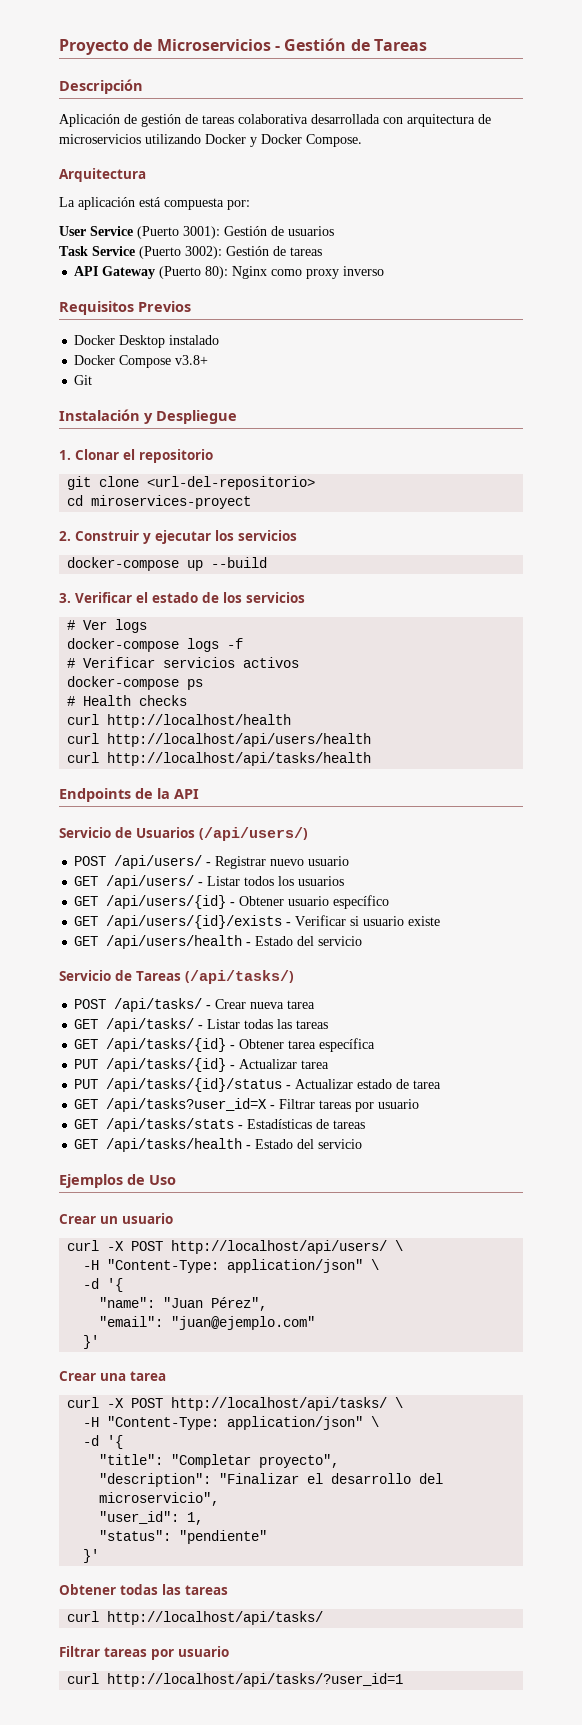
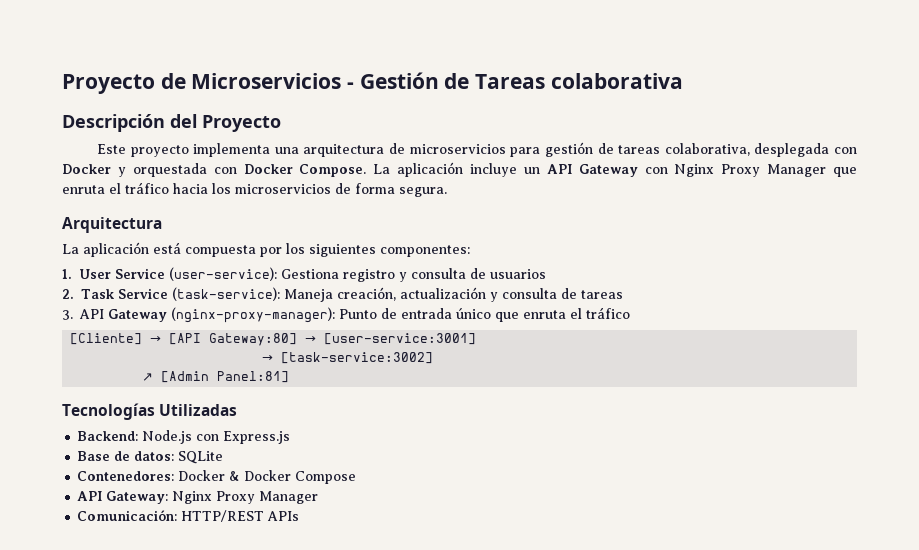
(427, 45) none -> [550,73,683,89] colaborativa
[59,114,491,127] [59,134,362,147] // Aplicación de gestión de tareas colaborativa desarrollada con arquitectura de microservicios utilizando Docker y Docker Compose. -> [170,114,281,132] [97,142,857,157] [62,162,857,177] [62,182,447,197] del Proyecto // Este proyecto implementa una arquitectura de microservicios para gestión de tareas colaborativa, desplegada con Docker y orquestada con Docker Compose. La aplicación incluye un API Gateway con Nginx Proxy Manager que enruta el tráfico hacia los microservicios de forma segura.
[227,200,250,210] [59,226,267,239] por: // User Service (Puerto 3001): Gestión -> [260,243,470,257] [62,267,466,282] por los siguientes componentes: // 1. User Service (user-service): Gestiona registro y consulta
(334, 231) none -> [62,289,74,299] 2.
[139,246,322,259] [74,266,385,279] [59,301,191,315] [74,335,220,348] [74,355,209,368] [74,375,93,385] [59,409,237,424] [59,449,213,463] [67,476,316,490] [67,495,252,509] [59,530,297,544] [67,557,268,571] [59,592,305,603] [67,619,148,633] [67,638,244,652] [67,657,300,668] [67,676,204,690] [67,695,188,706] [67,714,292,728] [67,733,372,747] [67,752,372,766] [59,788,199,802] [59,827,308,841] [74,855,350,869] [74,875,345,889] [74,895,390,909] [74,915,441,929] [74,935,363,949] [59,970,294,984] [74,998,316,1012] [74,1018,329,1032] [74,1038,376,1052] [74,1058,330,1072] [74,1078,442,1092] [74,1098,420,1112] [74,1118,366,1132] [74,1138,363,1152] [59,1174,176,1188] [59,1213,173,1224] [67,1240,404,1254] [83,1259,380,1273] [83,1278,124,1292] [99,1297,268,1311] [99,1316,316,1330] [83,1335,100,1349] [59,1371,166,1381] [67,1397,404,1411] [83,1416,380,1430] [83,1435,124,1449] [99,1454,340,1468] [99,1473,444,1487] [99,1492,220,1506] [99,1511,204,1525] [99,1530,268,1544] [83,1549,100,1563] [59,1584,228,1595] [67,1611,324,1625] [59,1646,229,1660] [67,1673,404,1687] (Puerto 3002): Gestión de tareas // API Gateway (Puerto 80): Nginx como proxy inverso // Requisitos Previos // Docker Desktop instalado // Docker Compose v3.8+ // Git // Instalación y Despliegue // 1. Clonar el repositorio // git clone <url-del-repositorio> // cd miroservices-proyect // 2. Construir y ejecutar los servicios // docker-compose up --build // 3. Verificar el estado de los servicios // # Ver logs // docker-compose logs -f // # Verificar servicios activos // docker-compose ps // # Health checks // curl http://localhost/health // curl http://localhost/api/users/health // curl http://localhost/api/tasks/health // Endpoints de la API // Servicio de Usuarios (/api/users/) // POST /api/users/ - Registrar nuevo usuario // GET /api/users/ - Listar todos los usuarios // GET /api/users/{id} - Obtener usuario específico // GET /api/users/{id}/exists - Verificar si usuario existe // GET /api/users/health - Estado del servicio // Servicio de Tareas (/api/tasks/) // POST /api/tasks/ - Crear nueva tarea // GET /api/tasks/ - Listar todas las tareas // GET /api/tasks/{id} - Obtener tarea específica // PUT /api/tasks/{id} - Actualizar tarea // PUT /api/tasks/{id}/status - Actualizar estado de tarea // GET /api/tasks?user_id=X - Filtrar tareas por usuario // GET /api/tasks/stats - Estadísticas de tareas // GET /api/tasks/health - Estado del servicio // Ejemplos de Uso // Crear un usuario // curl -X POST http://localhost/api/users/ \ // -H "Content-Type: application/json" \ // -d '{ // "name": "Juan Pérez", // "email": "juan@ejemplo.com" // }' // Crear una tarea // curl -X POST http://localhost/api/tasks/ \ // -H "Content-Type: application/json" \ // -d '{ // "title": "Completar proyecto", // "description": "Finalizar el desarrollo del microservicio", // "user_id": 1, // "status": "pendiente" // }' // Obtener todas las tareas // curl http://localhost/api/tasks/ // Filtrar tareas por usuario // curl http://localhost/api/tasks/?user_id=1 -> [171,287,623,302] [62,307,630,323] [70,333,477,346] [262,352,434,364] [142,371,290,383] [62,403,238,420] [77,430,291,444] [77,451,224,464] [77,470,357,484] [77,491,319,504] [77,510,300,522] (task-service): Maneja creación, actualización y consulta de tareas // 3. API Gateway (nginx-proxy-manager): Punto de entrada único que enruta el tráfico // [Cliente] → [API Gateway:80] → [user-service:3001] // → [task-service:3002] // ↗ [Admin Panel:81] // Tecnologías Utilizadas // Backend: Node.js con Express.js // Base de datos: SQLite // Contenedores: Docker & Docker Compose // API Gateway: Nginx Proxy Manager // Comunicación: HTTP/REST APIs

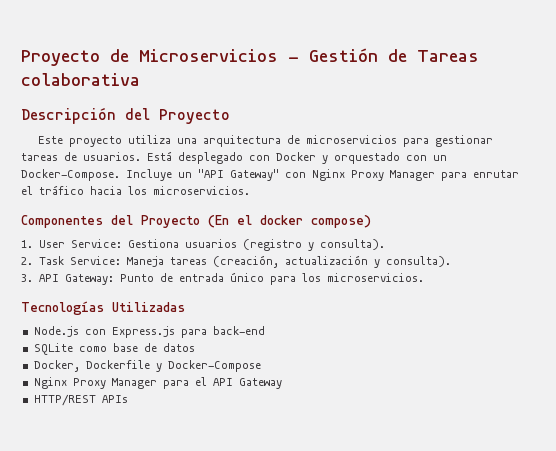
[193,143,271,157] implementa -> [127,135,171,144] utiliza
[544,142,857,157] [62,162,638,177] gestión de tareas colaborativa, desplegada con Docker y orquestada con Docker Compose. La aplicación incluye un API Gateway -> [434,135,493,147] [21,151,447,164] [21,169,279,181] gestionar tareas de usuarios. Está desplegado con Docker y orquestado con un Docker-Compose. Incluye un "API Gateway"
[833,167,857,177] [62,185,105,194] que enruta -> [441,170,519,181] para enrutar
[235,183,447,197] [62,217,162,233] [62,242,470,257] [62,267,546,282] [62,287,623,302] microservicios de forma segura. // Arquitectura // La aplicación está compuesta por los siguientes componentes: // 1. User Service (user-service): Gestiona registro y consulta de usuarios // 2. Task Service (task-service): Maneja creación, actualización y consulta de tareas -> [153,186,250,195] [21,215,371,228] [21,239,385,251] [21,255,451,268] microservicios. // Componentes del Proyecto (En el docker compose) // 1. User Service: Gestiona usuarios (registro y consulta). // 2. Task Service: Maneja tareas (creación, actualización y consulta).
[108,307,335,323] Gateway (nginx-proxy-manager): -> [64,274,114,285] Gateway:
[495,307,630,322] [70,333,477,346] [262,352,434,364] [142,371,290,383] que enruta el tráfico // [Cliente] → [API Gateway:80] → [user-service:3001] // → [task-service:3002] // ↗ [Admin Panel:81] -> [269,273,424,285] para los microservicios.
[77,431,139,441] Backend: -> (185, 307) none
[77,451,224,464] [77,470,357,484] [77,491,319,504] [77,510,178,521] // Base de datos: SQLite // Contenedores: Docker & Docker Compose // API Gateway: Nginx Proxy Manager // Comunicación: -> [180,326,265,338] [33,343,195,355] [33,360,261,372] [33,377,282,389] para back-end // SQLite como base de datos // Docker, Dockerfile y Docker-Compose // Nginx Proxy Manager para el API Gateway //

